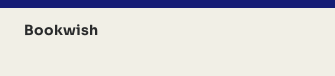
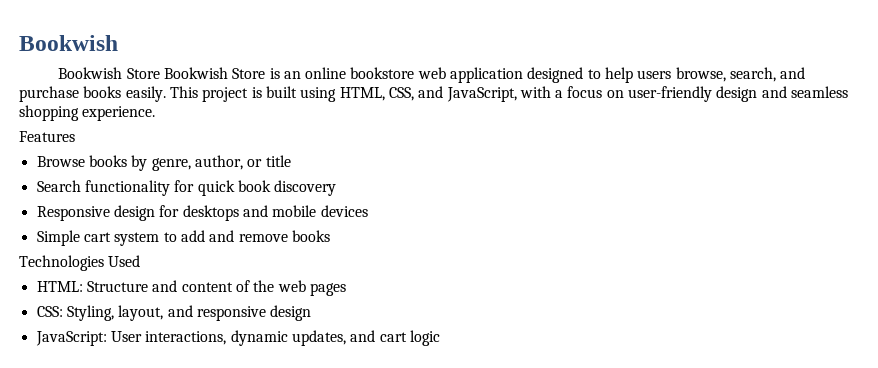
[24,24,98,36] Bookwish -> [19,35,118,51] [58,67,806,83] [19,86,849,102] [19,105,156,121] [19,131,75,142] [36,155,291,171] [36,180,337,196] [36,205,368,221] [36,230,330,246] [19,255,141,271] [36,280,346,296] [36,305,312,321] [35,330,440,346] Bookwish // Bookwish Store Bookwish Store is an online bookstore web application designed to help users browse, search, and purchase books easily. This project is built using HTML, CSS, and JavaScript, with a focus on user-friendly design and seamless shopping experience. // Features // Browse books by genre, author, or title // Search functionality for quick book discovery // Responsive design for desktops and mobile devices // Simple cart system to add and remove books // Technologies Used // HTML: Structure and content of the web pages // CSS: Styling, layout, and responsive design // JavaScript: User interactions, dynamic updates, and cart logic

